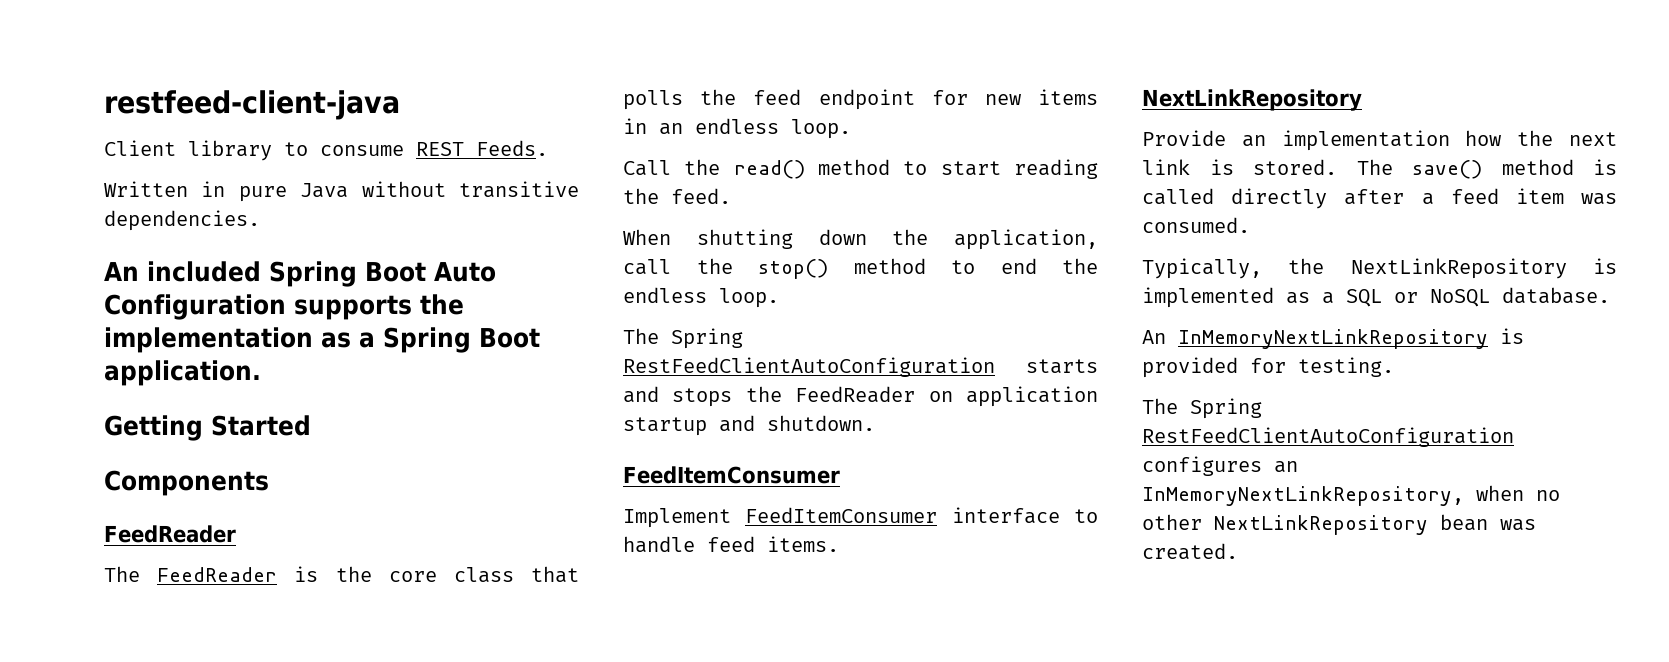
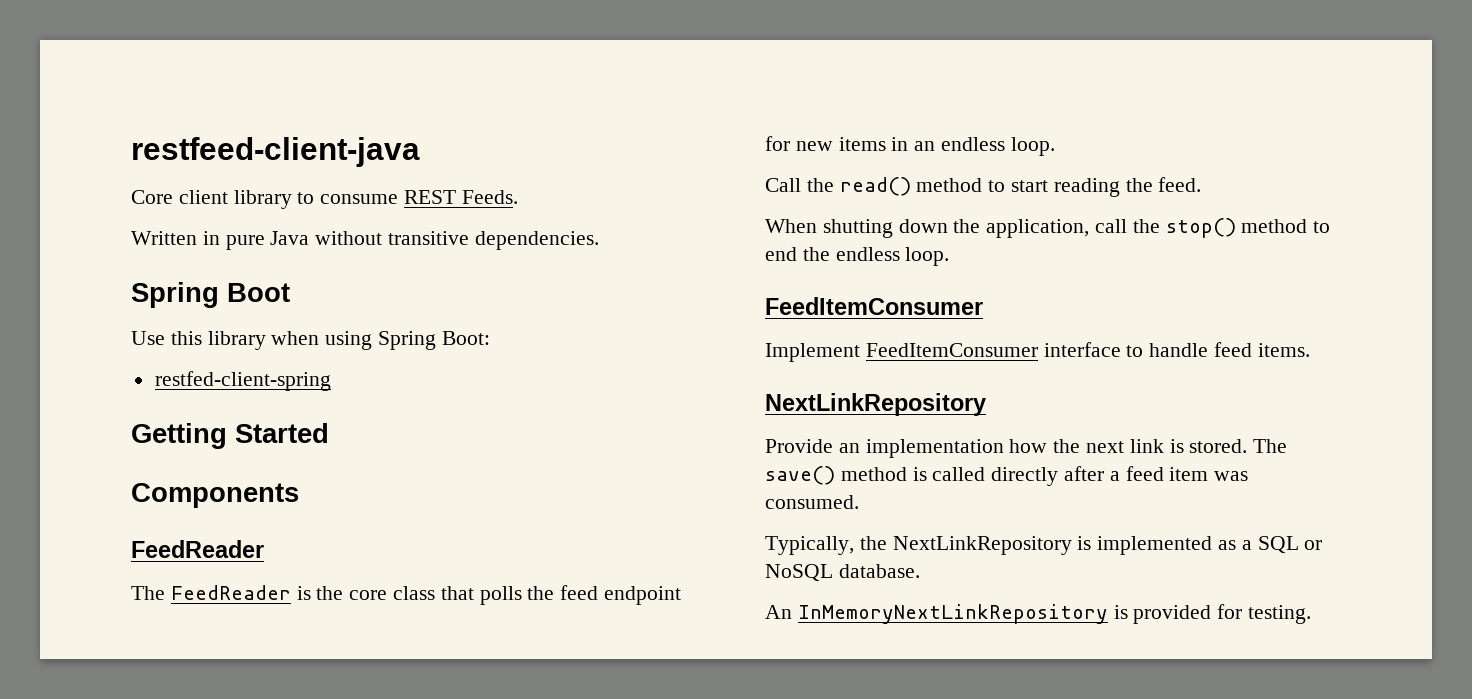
[104,140,176,156] Client -> [131,190,228,204] Core client
[104,261,496,287] [104,294,464,320] [104,327,540,353] [104,360,261,386] An included Spring Boot Auto Configuration supports the implementation as a Spring Boot application. -> [131,282,290,308] [131,331,490,350] [154,371,331,391] Spring Boot // Use this library when using Spring Boot: // restfed-client-spring
[623,328,743,349] [623,357,1098,377] [623,386,1098,407] [623,415,875,436] // The Spring RestFeedClientAutoConfiguration starts and stops the FeedReader on application startup and shutdown. -> (950, 256) none
[1142,398,1262,419] [1142,427,1514,447] [1142,456,1298,476] [1142,485,1560,506] [1142,514,1536,535] [1142,543,1238,560] // The Spring RestFeedClientAutoConfiguration configures an InMemoryNextLinkRepository, when no other NextLinkRepository bean was created. -> (1312, 614) none

